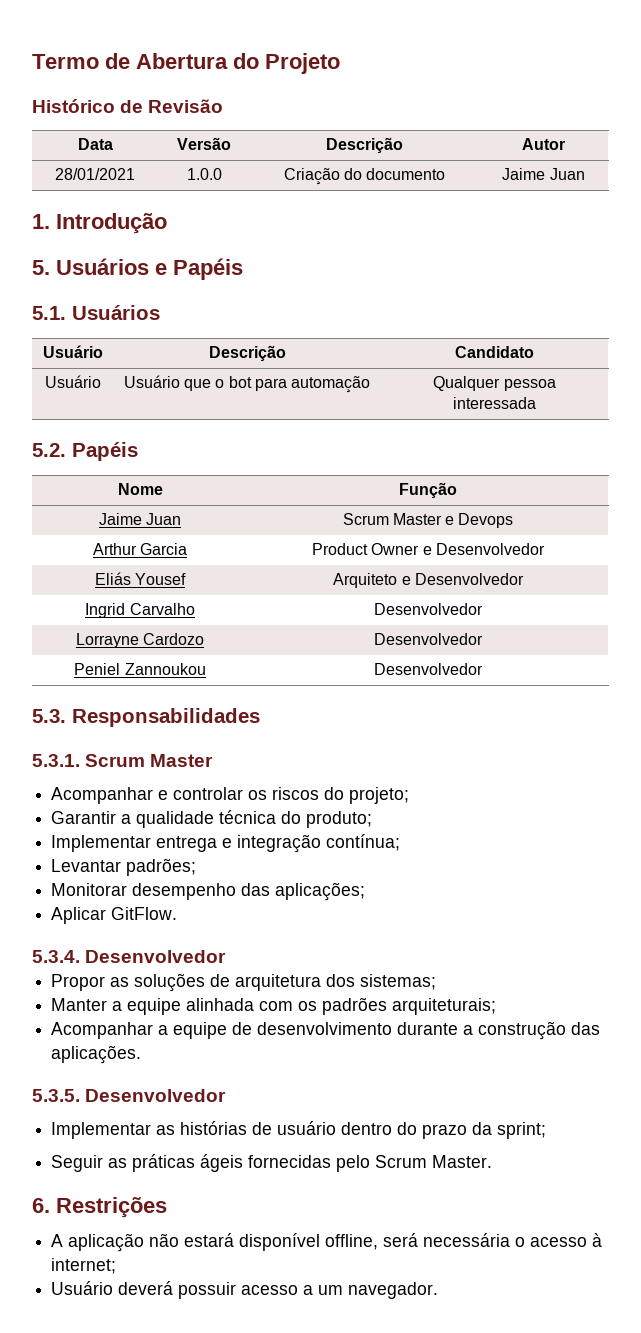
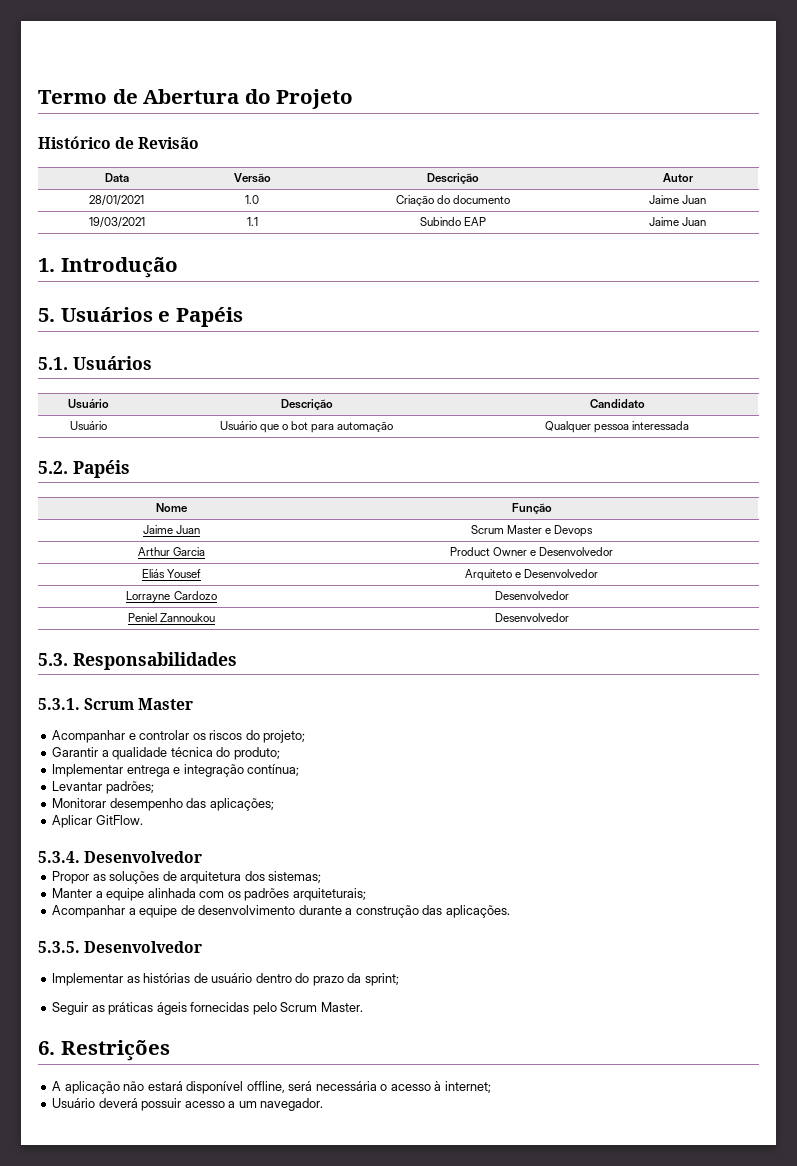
[186,168,222,180] 1.0.0 -> [245,195,259,204] 1.0
(585, 174) none -> [88,217,145,228] [246,217,258,226] [419,217,487,226] [648,217,707,226] // 19/03/2021 | 1.1 | Subindo EAP | Jaime Juan
[85,603,195,618] [374,603,484,615] // Ingrid Carvalho | Desenvolvedor -> (599, 573) none

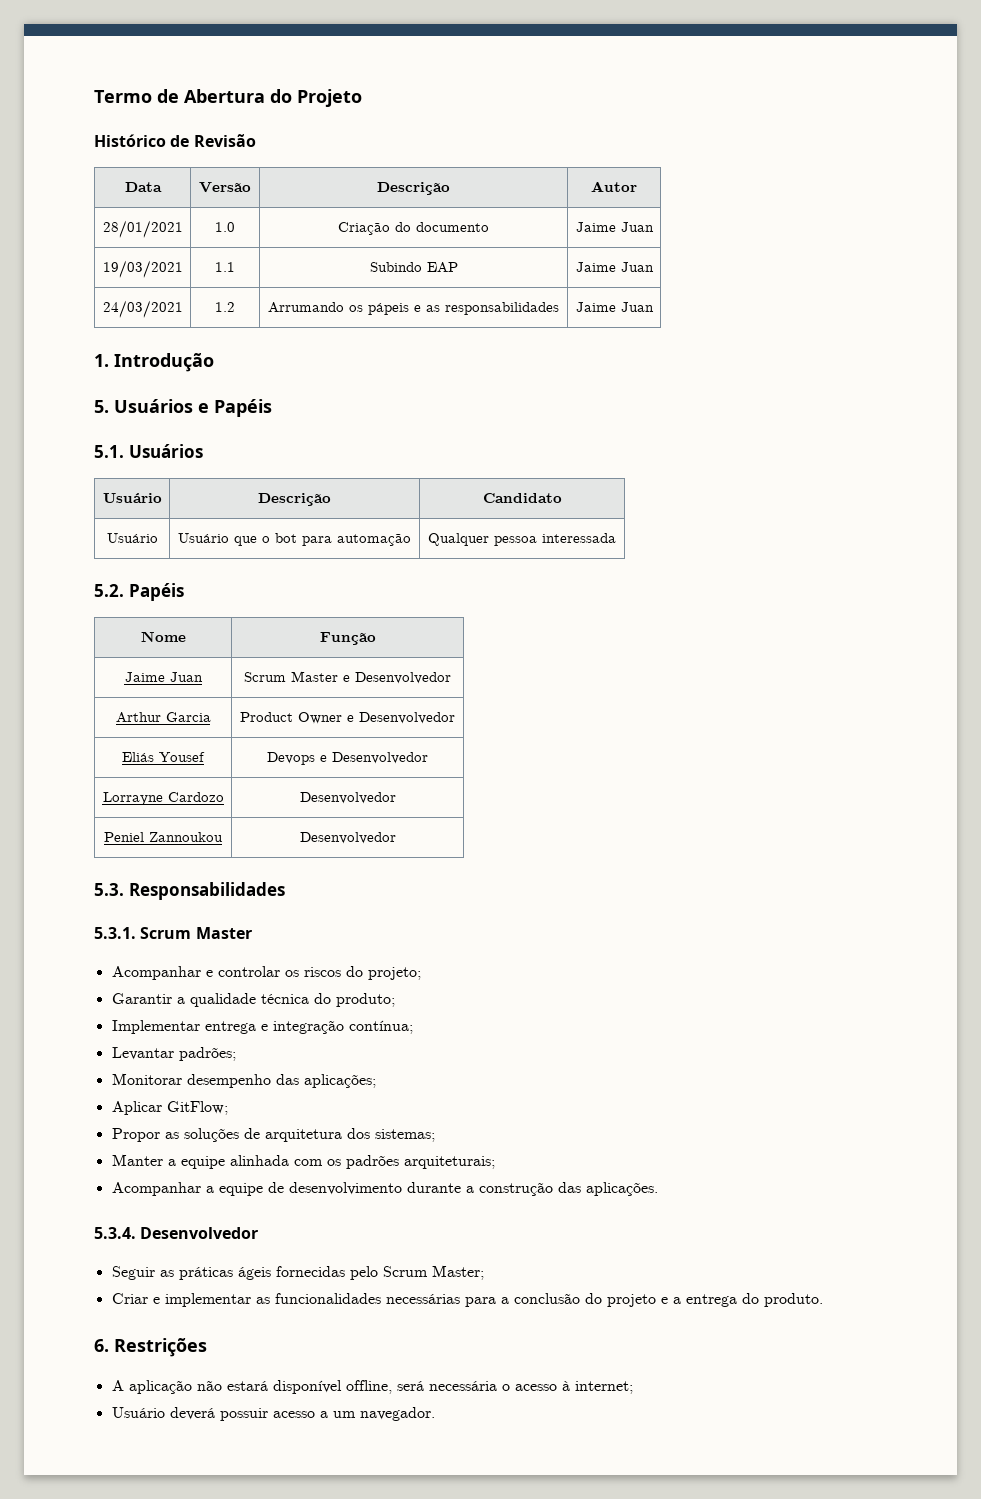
(707, 221) none -> [102,300,183,318] [215,302,235,312] [268,302,559,315] [575,302,654,312] // 24/03/2021 | 1.2 | Arrumando os pápeis e as responsabilidades | Jaime Juan
[554,525,594,537] Devops -> [355,672,451,684] Desenvolvedor
[464,569,512,581] Arquiteto -> [267,752,315,765] Devops
[95,815,143,825] [38,851,203,863] GitFlow. // 5.3.4. Desenvolvedor -> [166,1101,228,1115] GitFlow;
[38,941,203,953] [52,973,399,986] 5.3.5. Desenvolvedor // Implementar as histórias de usuário dentro do prazo da sprint; -> [94,1227,259,1239] 5.3.4. Desenvolvedor
[320,1002,363,1012] Master. -> [431,1265,484,1280] [111,1293,823,1307] Master; // Criar e implementar as funcionalidades necessárias para a conclusão do projeto e a entrega do produto.

